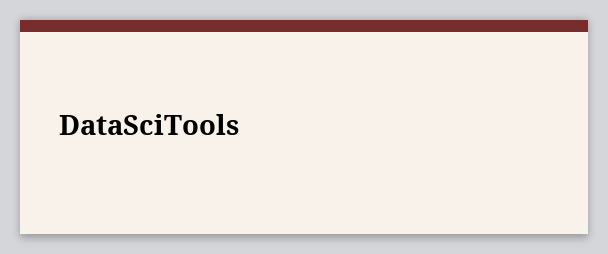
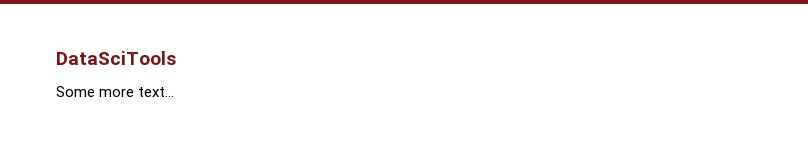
(239, 124) none -> [56,86,175,97] // Some more text...

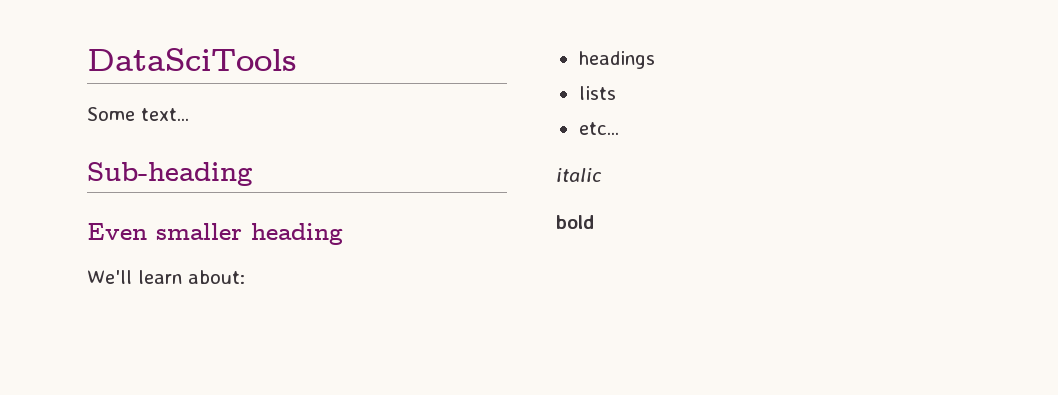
[99,88,135,97] more -> (135, 114) none
(175, 92) none -> [87,162,253,186] [87,223,343,245] [87,270,245,284] [578,51,655,69] [578,86,616,100] [578,122,619,135] [556,168,602,182] [556,215,594,229] // Sub-heading // Even smaller heading // We'll learn about: // headings // lists // etc... // italic // bold

